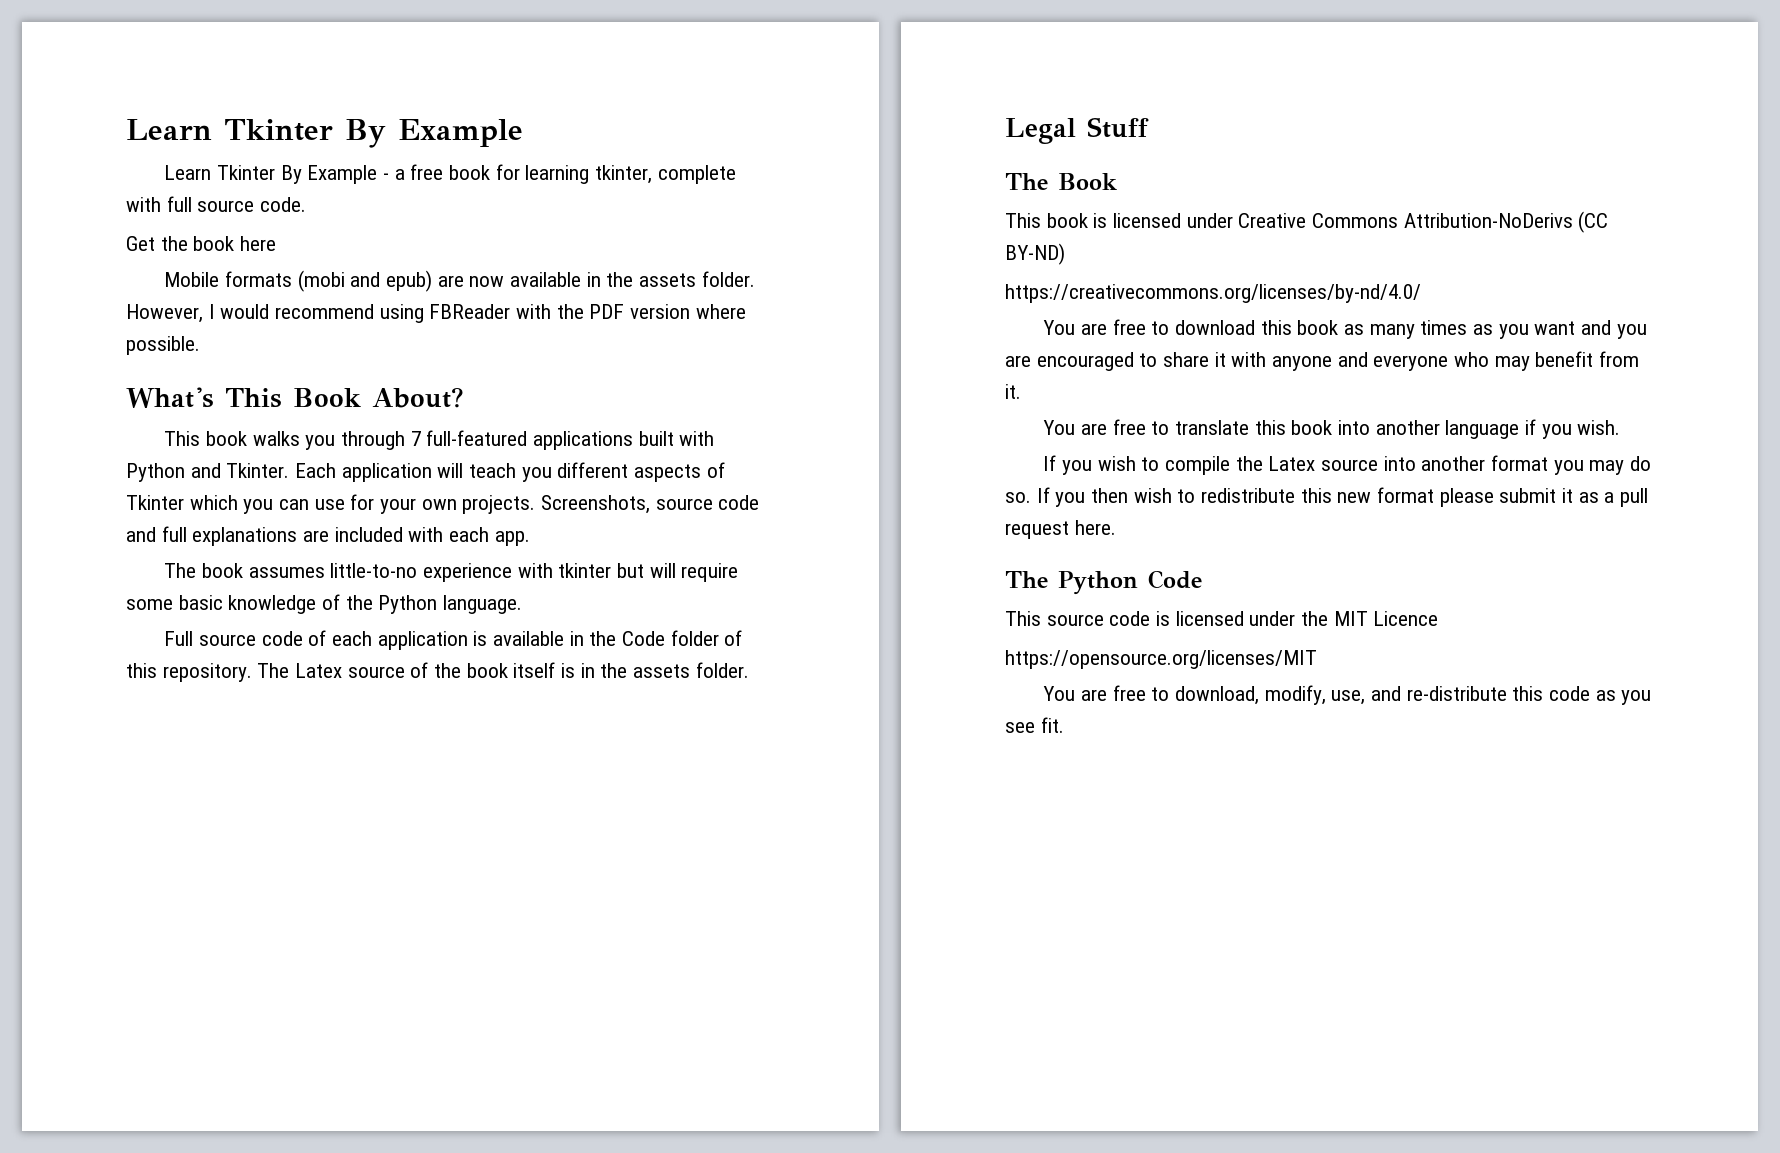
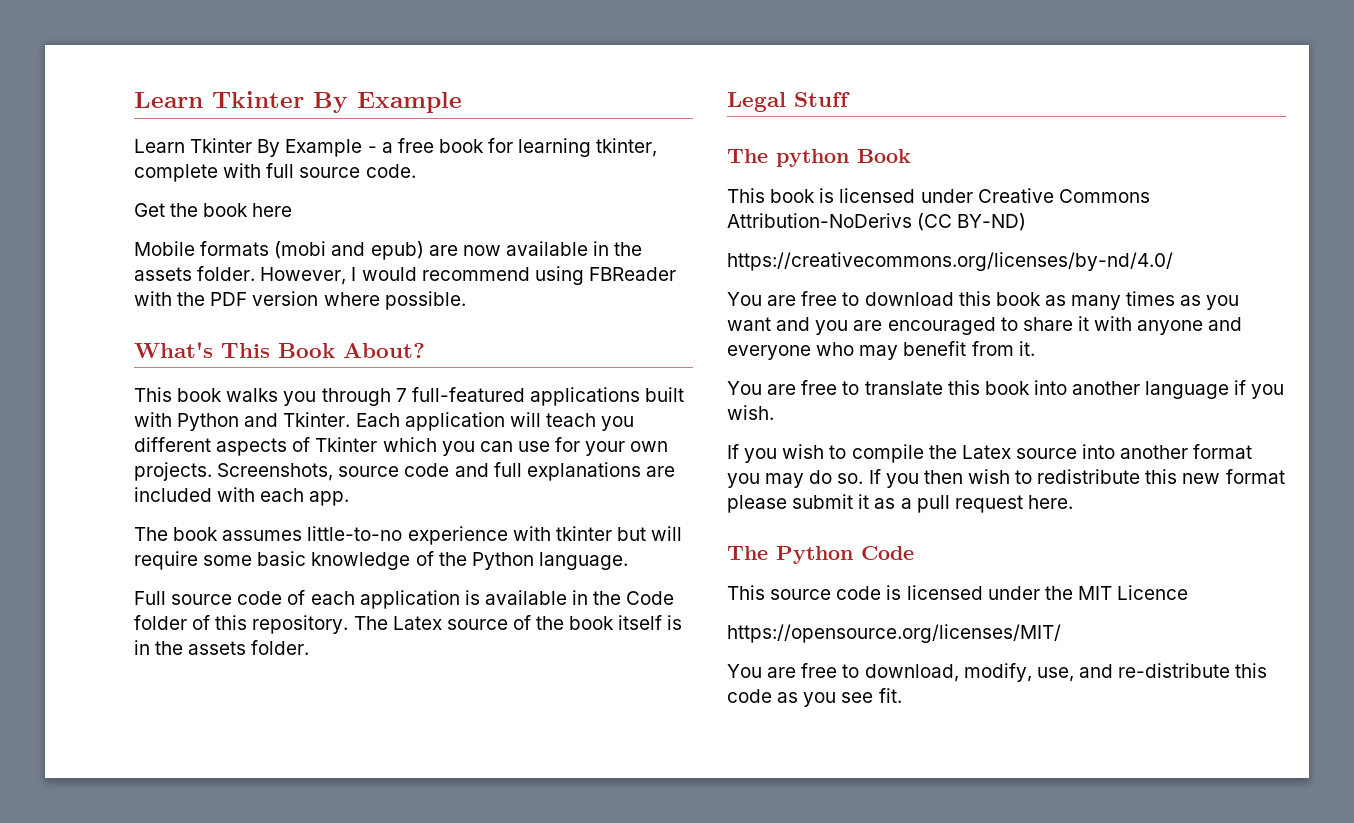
(1048, 181) none -> [776,149,849,167] python
[1005,650,1317,669] https://opensource.org/licenses/MIT -> [727,624,1061,643] https://opensource.org/licenses/MIT/

